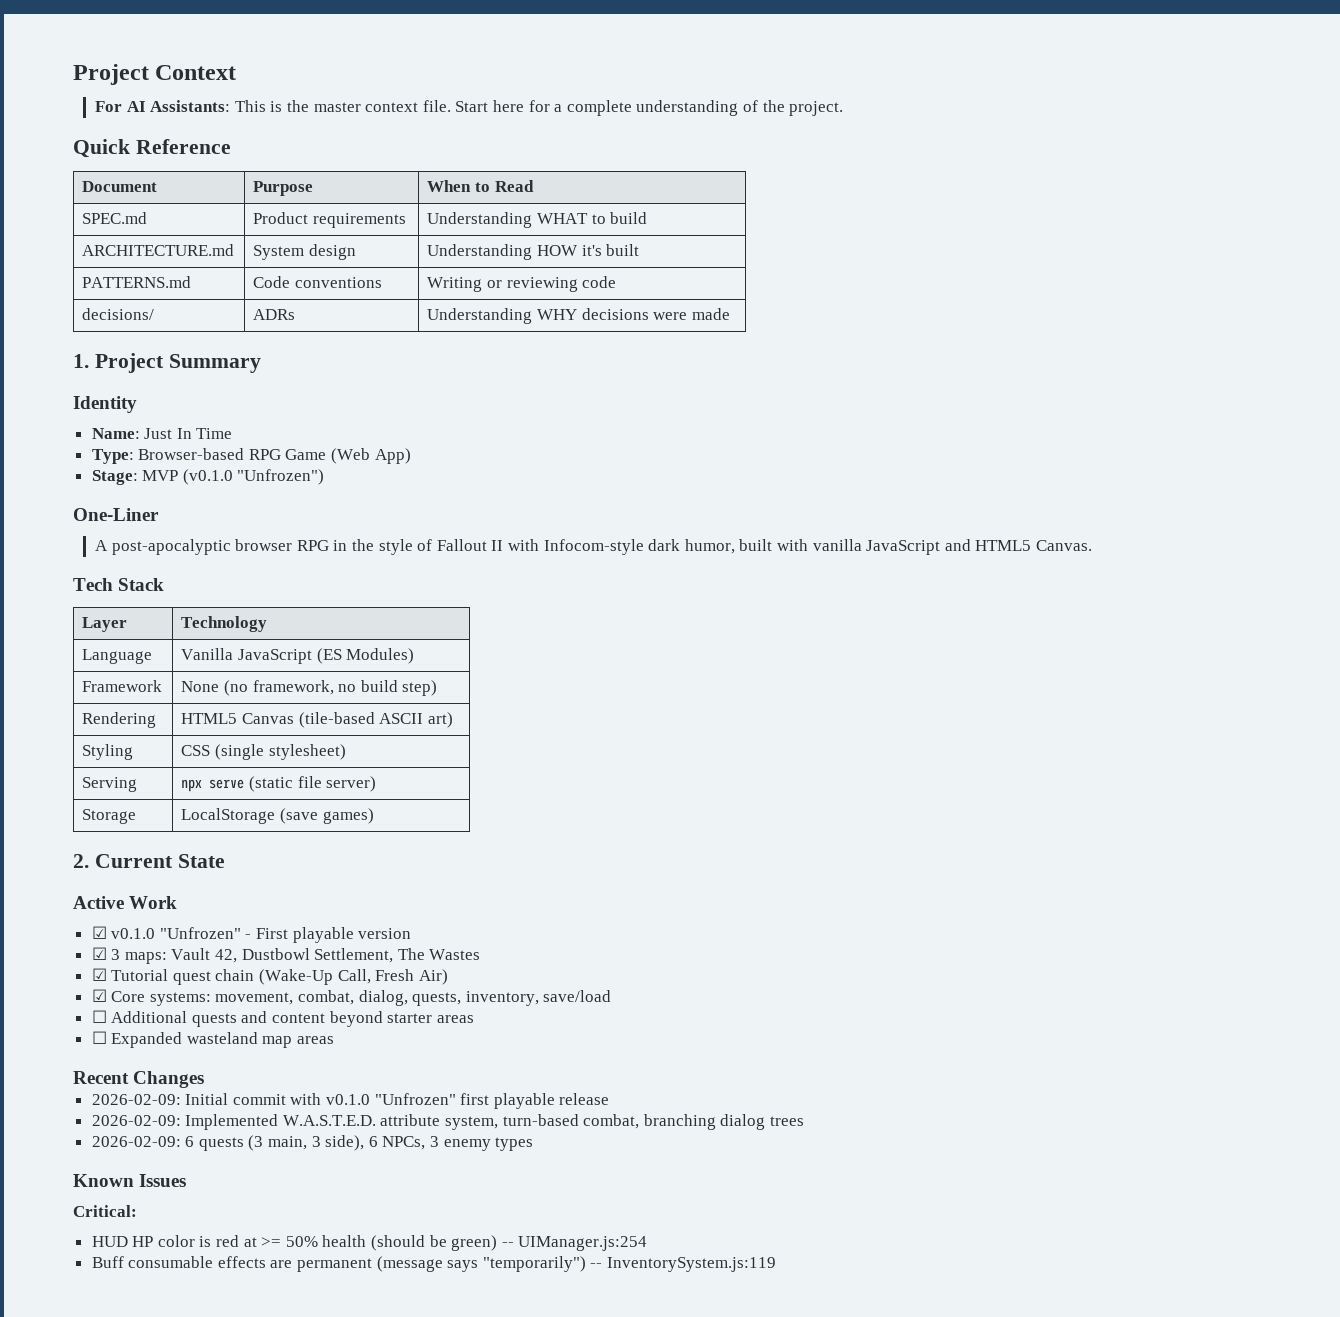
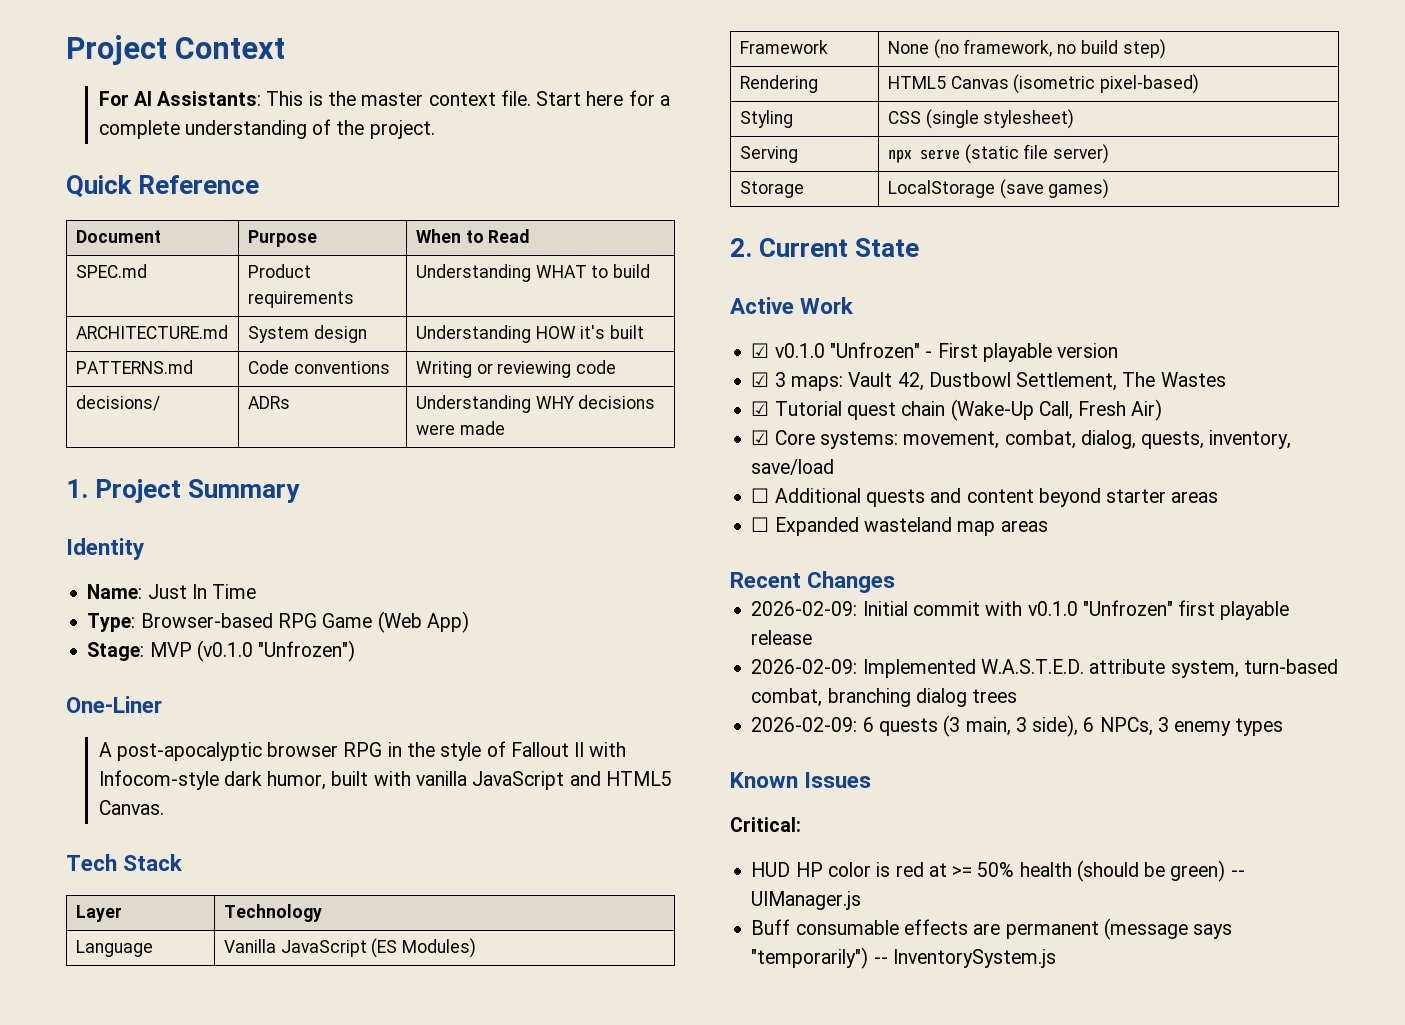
[298,712,453,728] (tile-based ASCII art) -> [1013,74,1200,94] (isometric pixel-based)
[518,1236,648,1251] UIManager.js:254 -> [751,891,862,910] UIManager.js
[607,1257,777,1272] InventorySystem.js:119 -> [892,949,1056,968] InventorySystem.js

